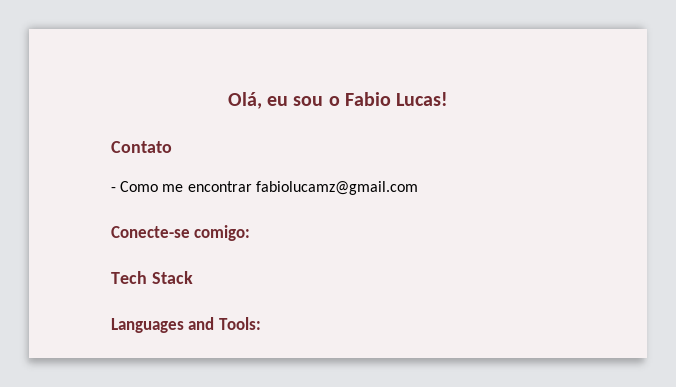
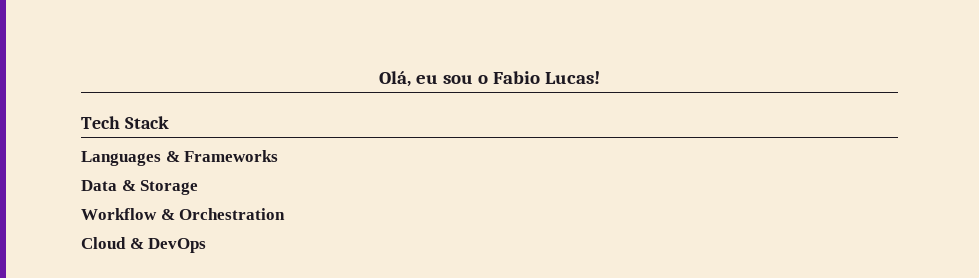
[111,141,172,153] [111,181,418,195] [111,225,251,241] [111,271,193,284] [111,317,261,333] Contato // - Como me encontrar fabiolucamz@gmail.com // Conecte-se comigo: // Tech Stack // Languages and Tools: -> [81,116,169,129] [81,150,279,166] [81,180,199,195] [81,208,286,220] [81,237,207,253] Tech Stack // Languages & Frameworks // Data & Storage // Workflow & Orchestration // Cloud & DevOps

